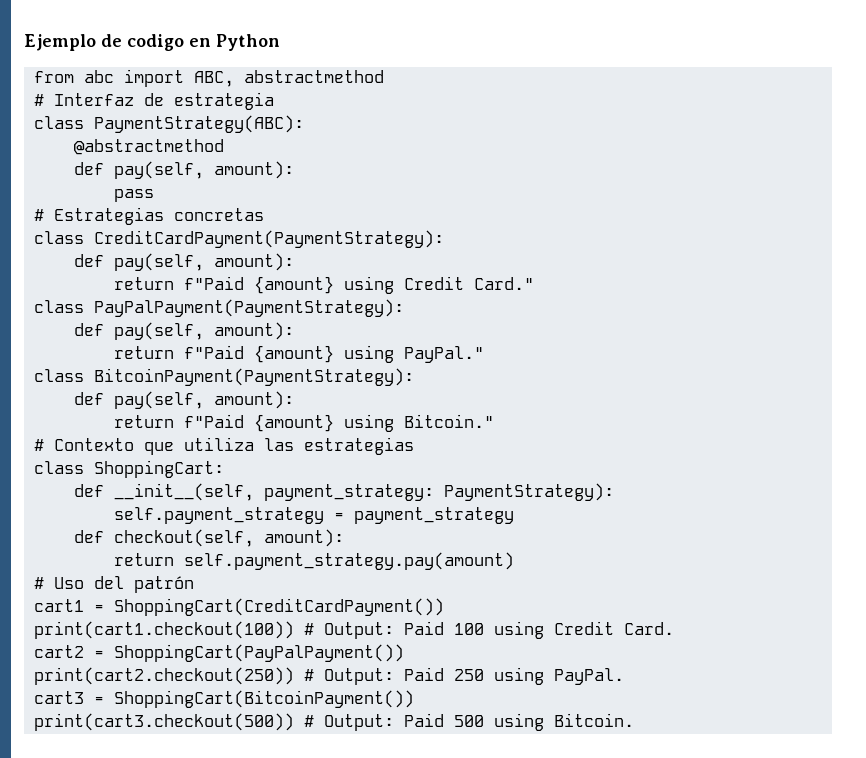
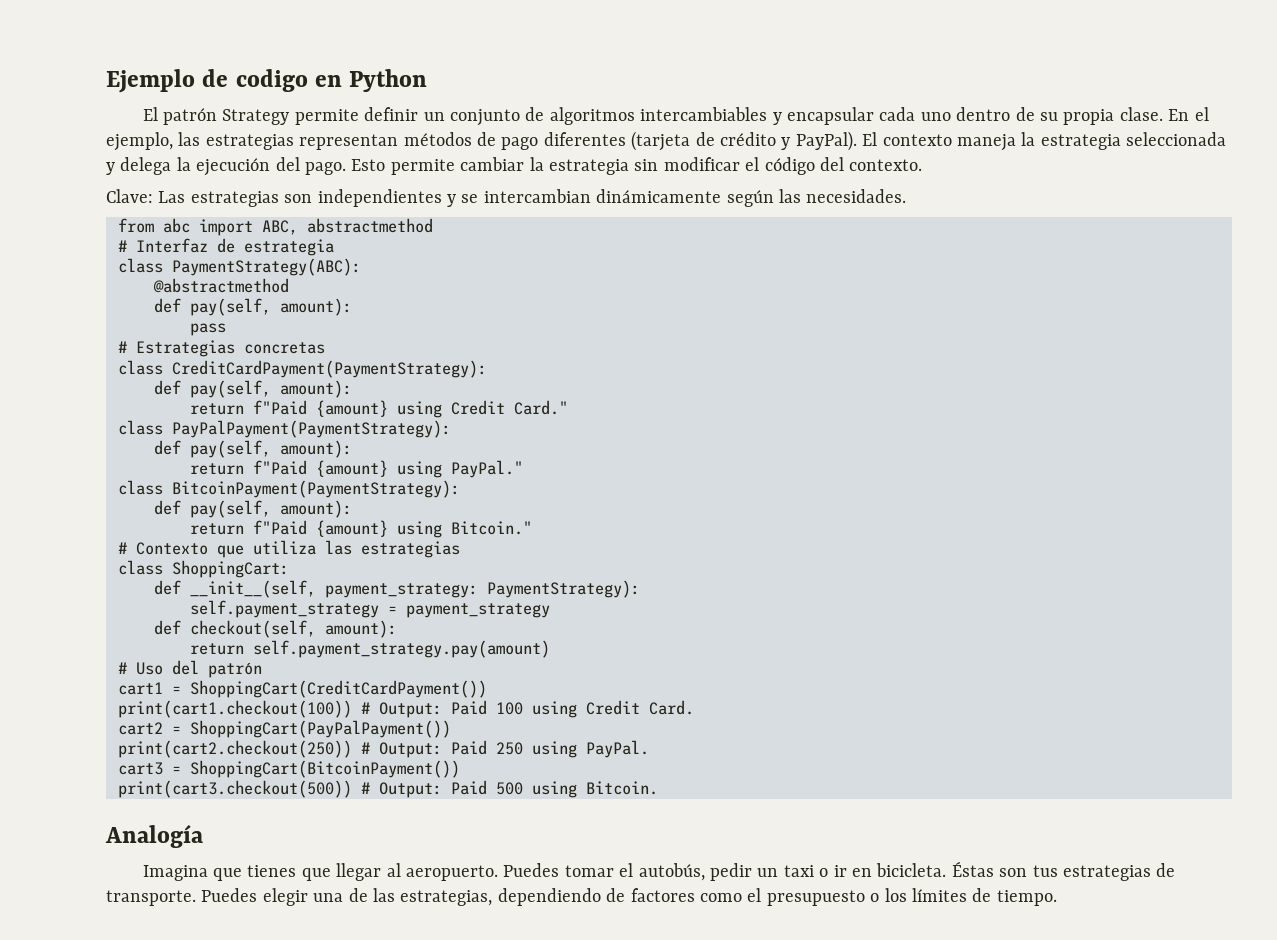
(280, 42) none -> [142,107,1209,126] [106,131,1227,151] [106,157,923,176] [106,189,907,207] // El patrón Strategy permite definir un conjunto de algoritmos intercambiables y encapsular cada uno dentro de su propia clase. En el ejemplo, las estrategias representan métodos de pago diferentes (tarjeta de crédito y PayPal). El contexto maneja la estrategia seleccionada y delega la ejecución del pago. Esto permite cambiar la estrategia sin modificar el código del contexto. // Clave: Las estrategias son independientes y se intercambian dinámicamente según las necesidades.
(634, 720) none -> [105,824,203,848] [142,861,1176,881] [106,888,1057,906] // Analogía // Imagina que tienes que llegar al aeropuerto. Puedes tomar el autobús, pedir un taxi o ir en bicicleta. Éstas son tus estrategias de transporte. Puedes elegir una de las estrategias, dependiendo de factores como el presupuesto o los límites de tiempo.

